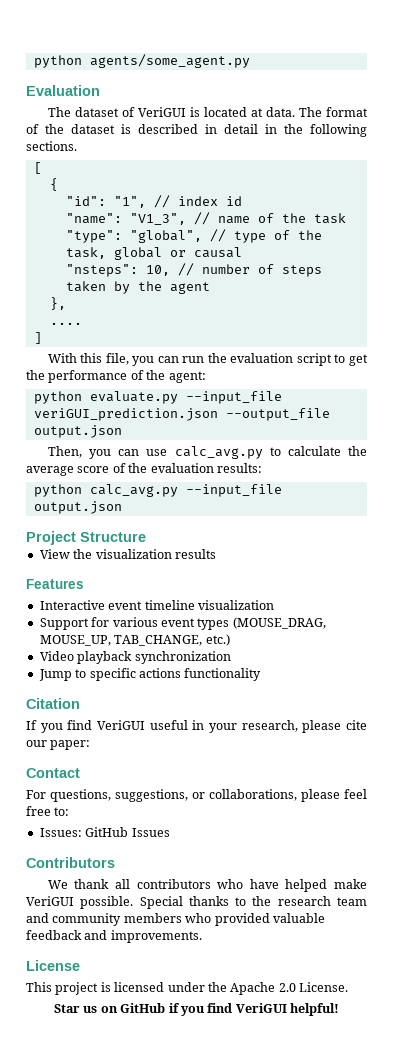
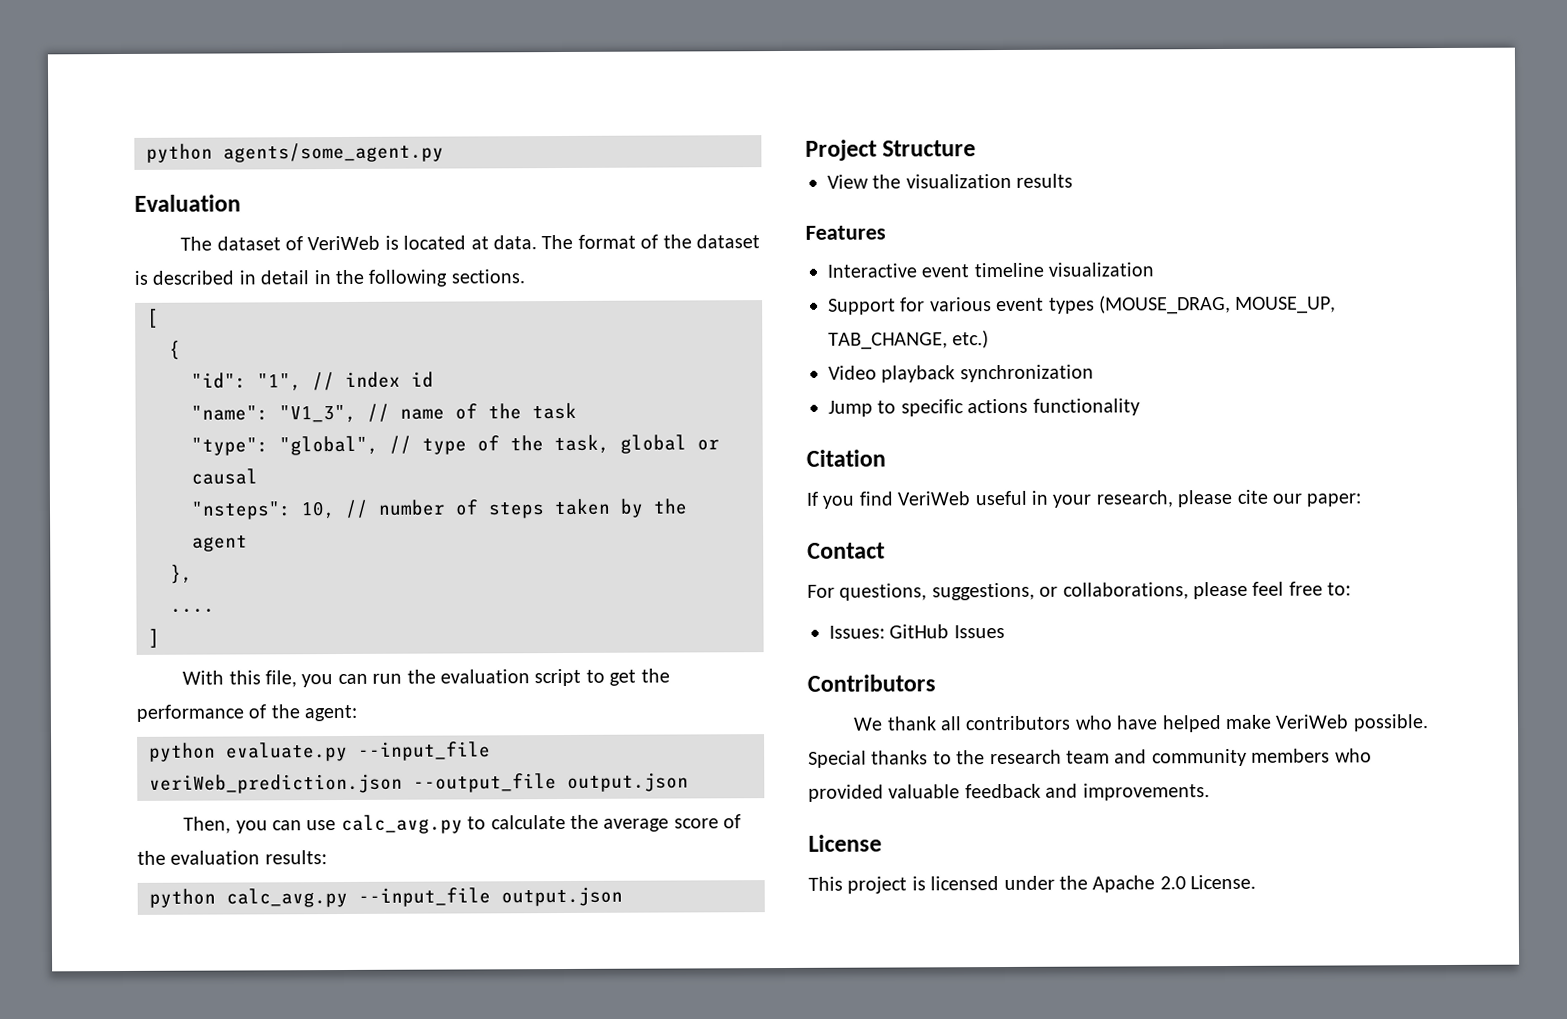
[137,107,186,117] VeriGUI -> [307,235,381,251] VeriWeb
[33,408,218,421] veriGUI_prediction.json -> [149,773,403,794] veriWeb_prediction.json
[97,720,145,730] VeriGUI -> [897,491,971,506] VeriWeb
[26,896,74,906] VeriGUI -> [1275,714,1349,729] VeriWeb
[54,1003,339,1016] // Star us on GitHub if you find VeriGUI helpful! -> (1257, 882) none

